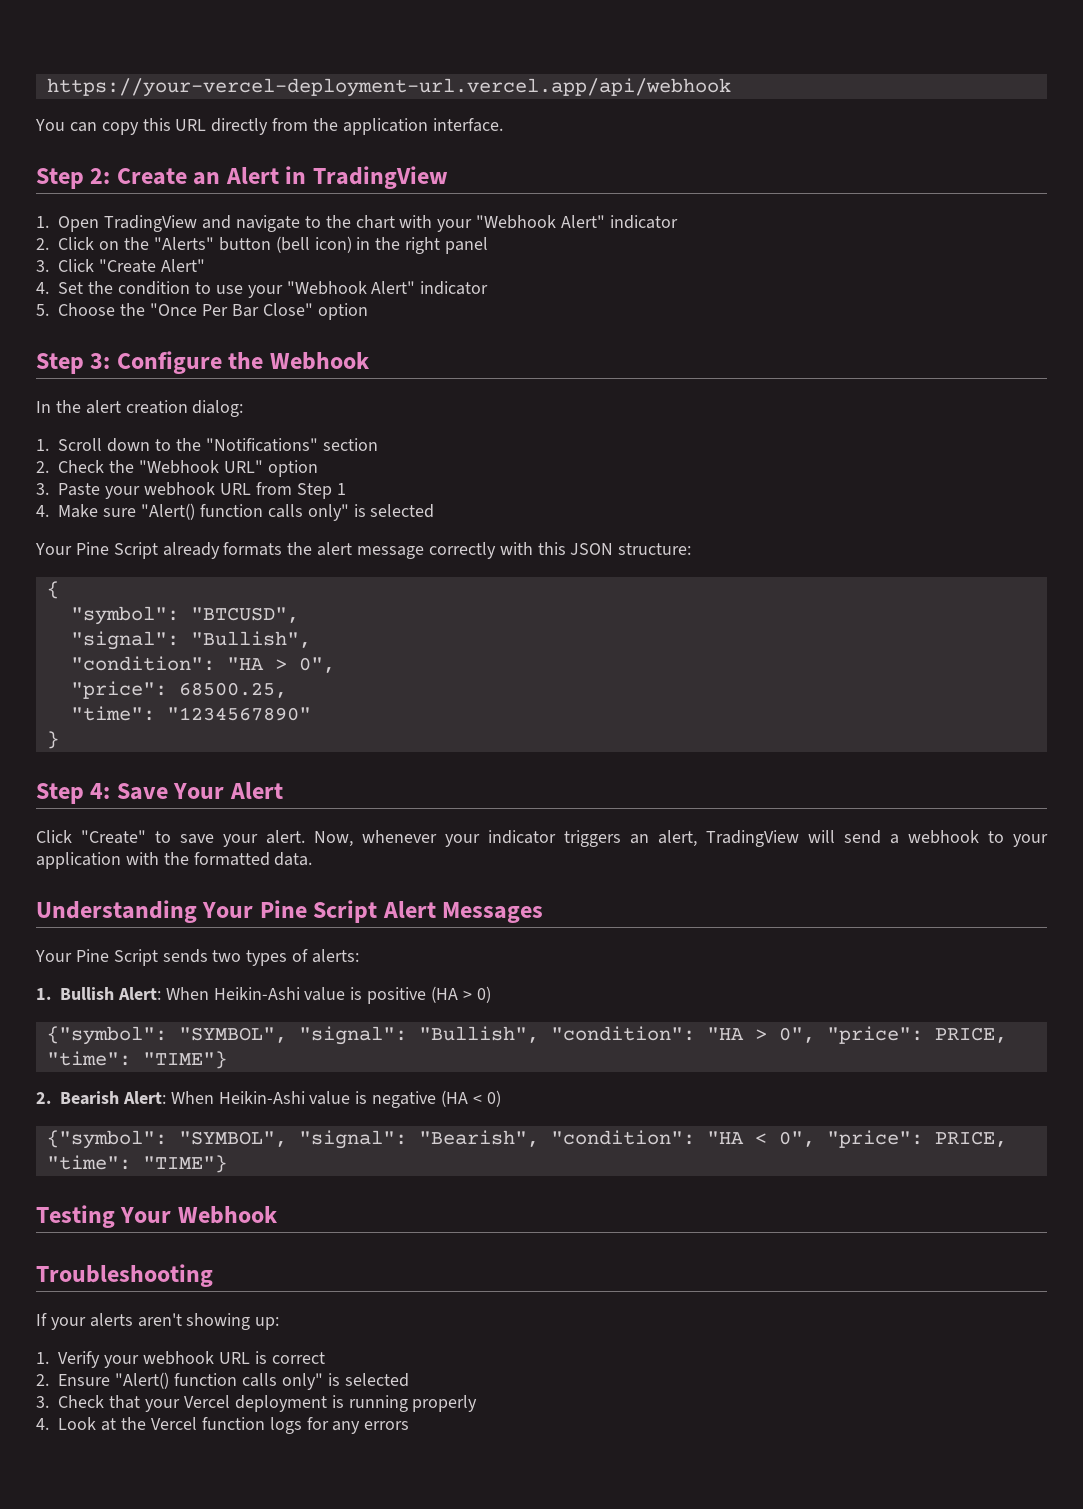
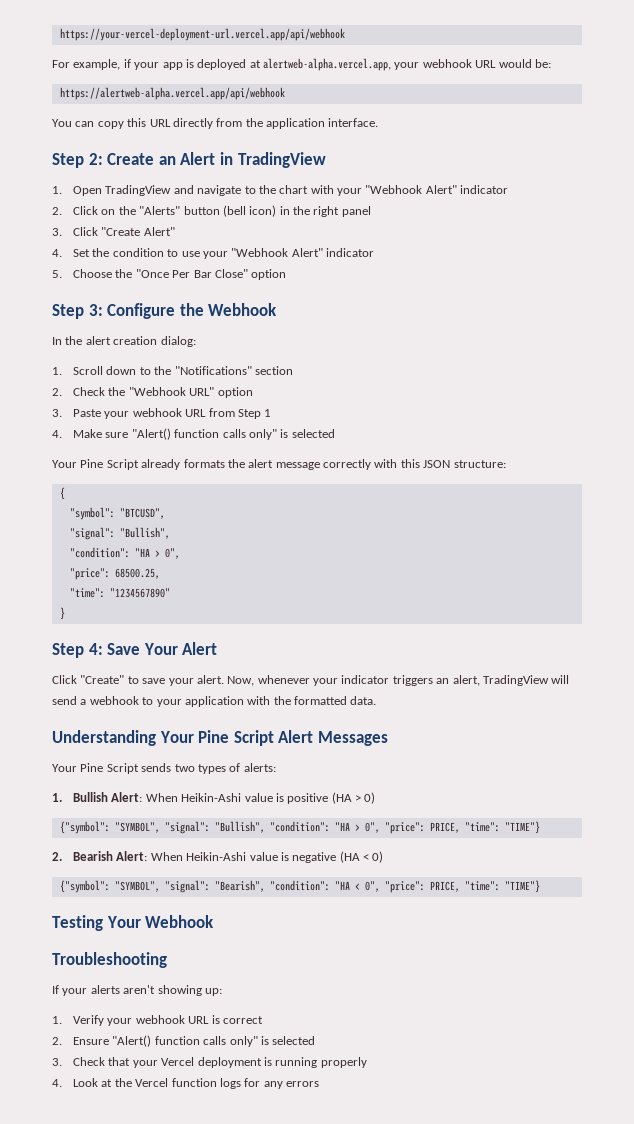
(731, 87) none -> [52,58,551,71] [59,87,285,100] // For example, if your app is deployed at alertweb-alpha.vercel.app, your webhook URL would be: // https://alertweb-alpha.vercel.app/api/webhook

